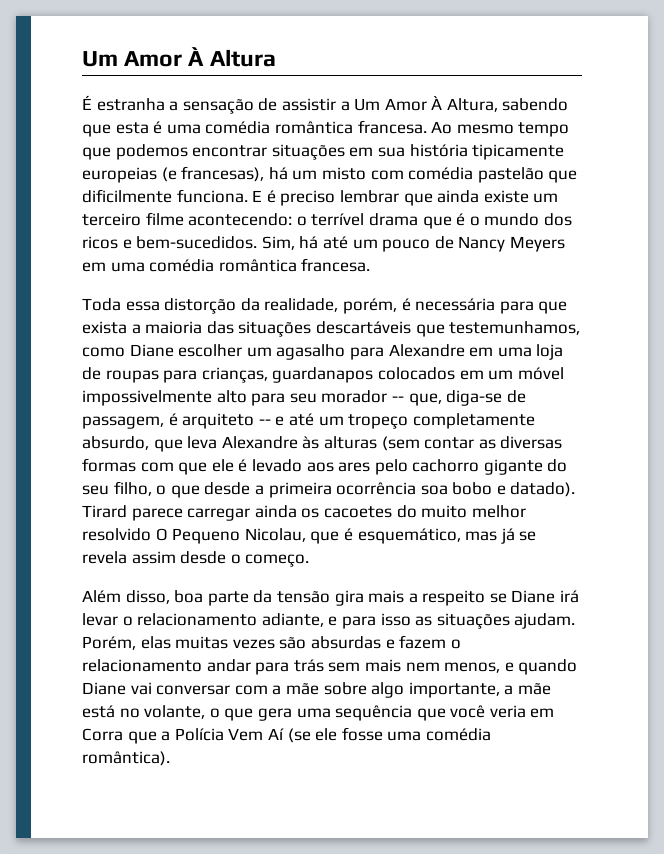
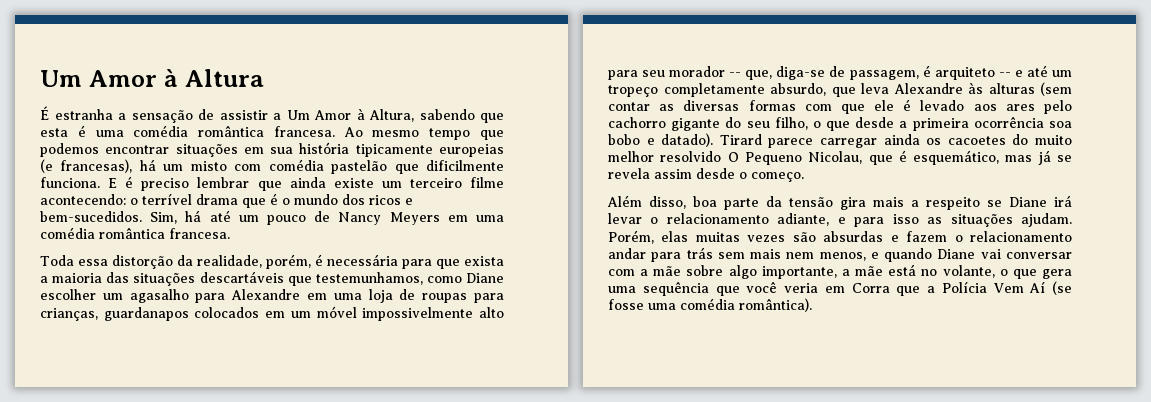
[82,47,205,67] Um Amor À -> [40,69,178,87] Um Amor à
[431,96,443,110] À -> [356,108,365,120] à
[315,728,338,741] ele -> (1072, 288) none

